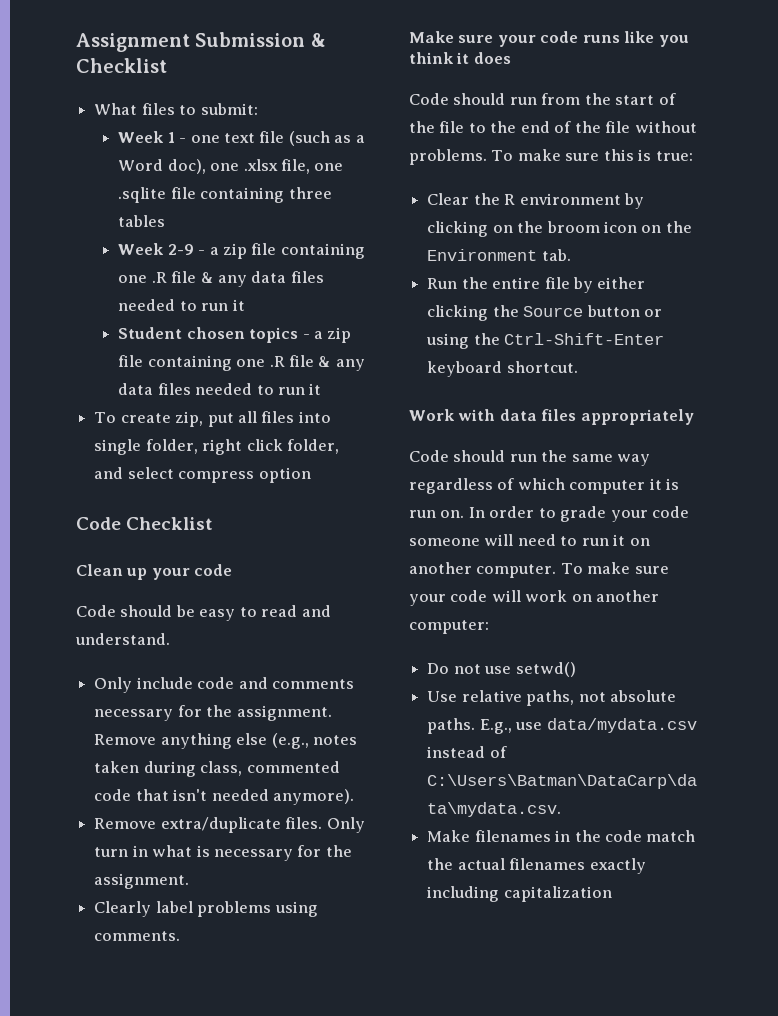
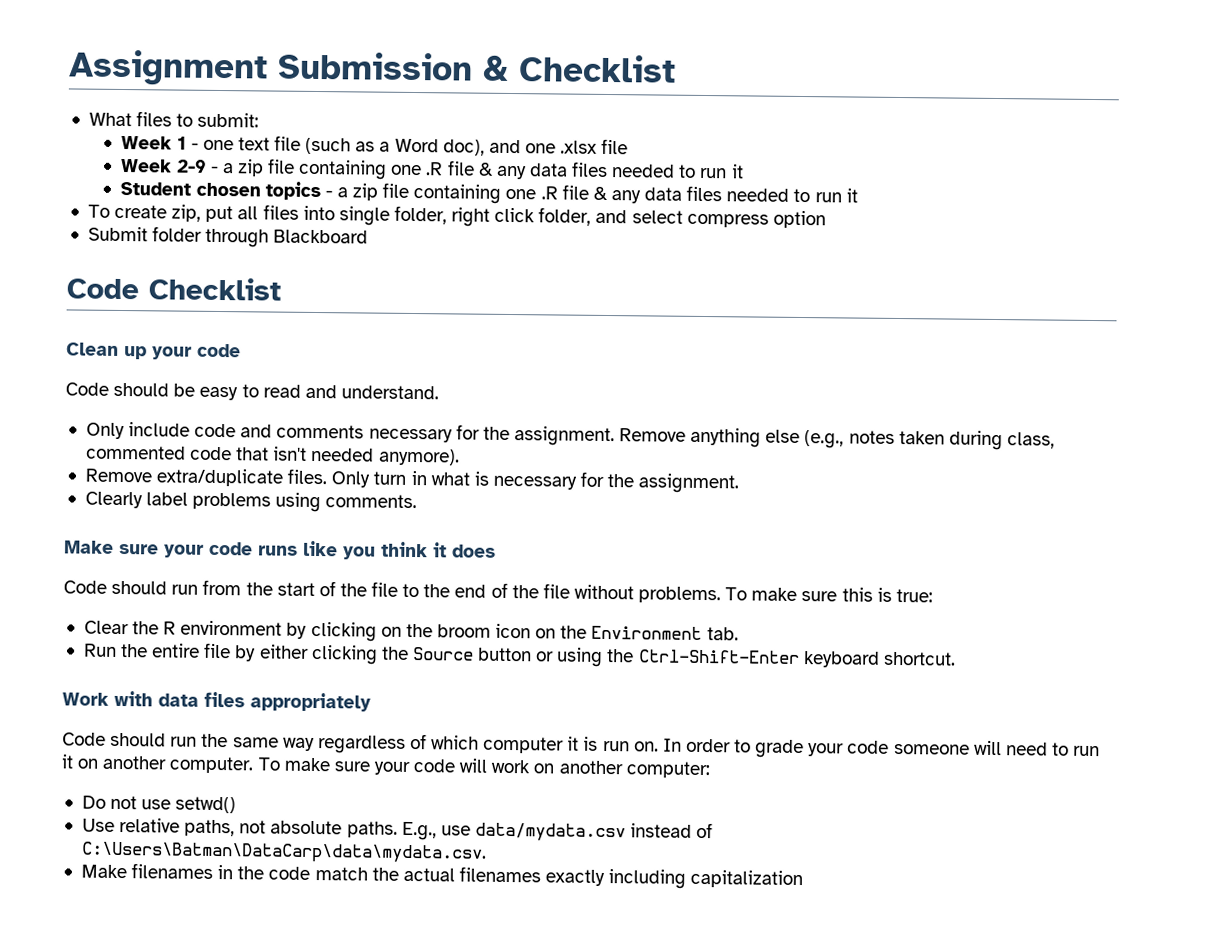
(206, 166) none -> [488,139,521,154] and
[280,159,344,174] [118,187,332,203] [118,215,166,227] file, one .sqlite file containing three tables -> [601,138,629,155] file
(311, 475) none -> [87,226,369,248] // Submit folder through Blackboard

